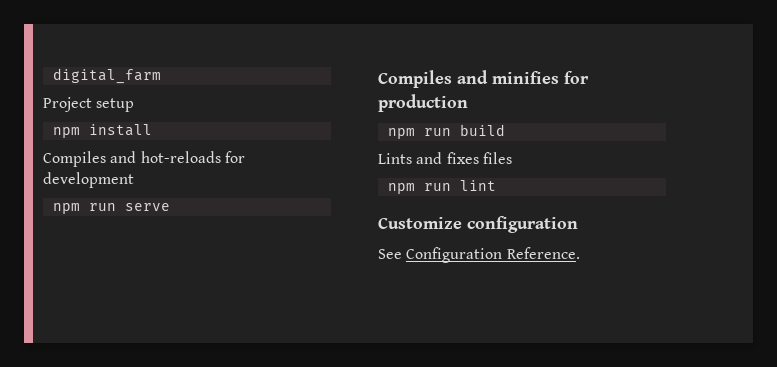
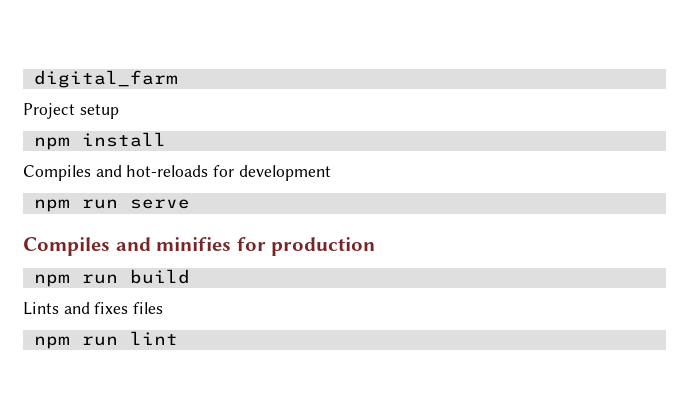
[378,216,578,233] [378,247,580,263] // Customize configuration // See Configuration Reference. -> (178, 338) none

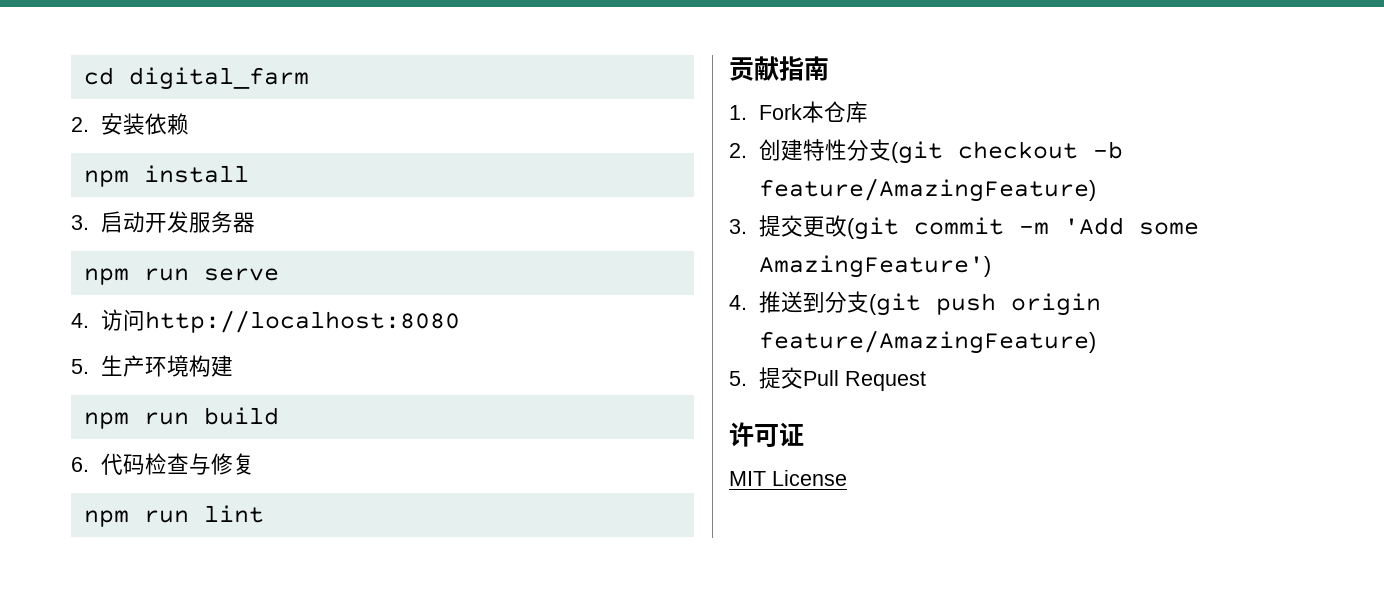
(33, 79) none -> [83,67,114,85] cd
[23,103,119,119] Project setup -> [71,113,190,135] 2.安装依赖
[23,165,331,181] [33,199,190,212] [23,237,376,256] Compiles and hot-reloads for development // npm run serve // Compiles and minifies for production -> [71,211,256,233] [83,268,279,285] [71,309,461,333] [71,355,234,377] 3.启动开发服务器 // npm run serve // 4.访问http://localhost:8080 // 5.生产环境构建
[23,302,164,315] Lints and fixes files -> [71,453,256,475] 6.代码检查与修复
(178, 338) none -> [729,56,829,81] [729,101,869,123] [729,139,1124,164] [759,178,1097,202] [729,215,1200,240] [759,255,992,278] [729,291,1102,316] [759,330,1097,354] [729,367,927,391] [729,422,804,447] [729,470,847,486] // 贡献指南 // 1. Fork本仓库 // 2.创建特性分支(git checkout -b feature/AmazingFeature) // 3.提交更改(git commit -m 'Add some AmazingFeature') // 4.推送到分支(git push origin feature/AmazingFeature) // 5.提交Pull Request // 许可证 // MIT License

